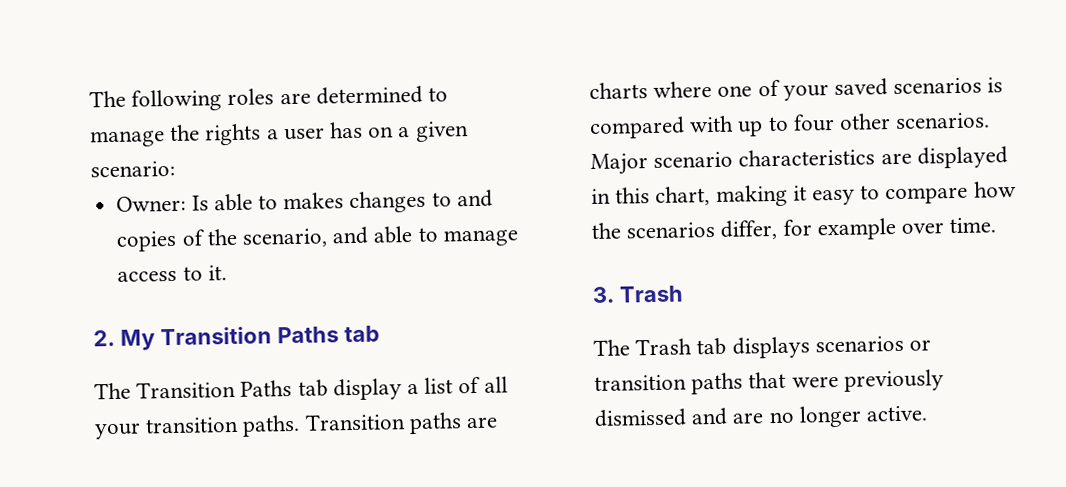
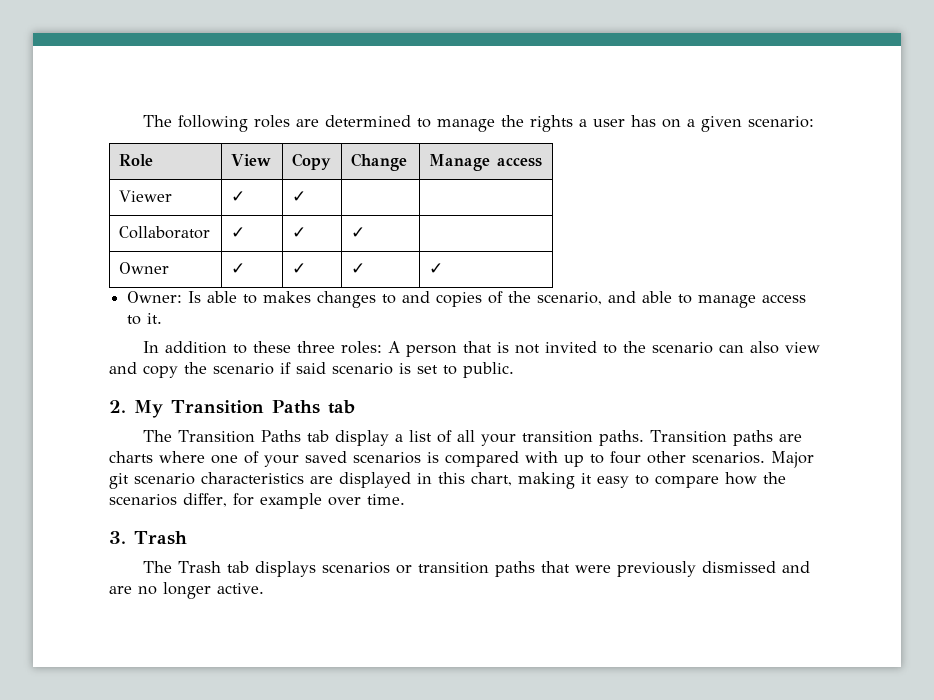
(175, 169) none -> [119,154,154,166] [231,154,272,166] [292,153,332,170] [351,153,408,171] [429,154,543,171] [119,190,173,202] [231,191,246,202] [292,191,307,202] [119,226,211,239] [231,227,246,238] [292,227,307,238] [351,227,366,238] [119,262,170,274] [231,263,246,274] [292,263,307,274] [351,263,366,274] [429,263,444,274] // Role | View | Copy | Change | Manage access // Viewer | ✓ | ✓ | | // Collaborator | ✓ | ✓ | ✓ | // Owner | ✓ | ✓ | ✓ | ✓
(227, 273) none -> [143,341,821,357] [109,362,514,378] // In addition to these three roles: A person that is not invited to the scenario can also view and copy the scenario if said scenario is set to public.
(648, 164) none -> [109,473,129,489] git

